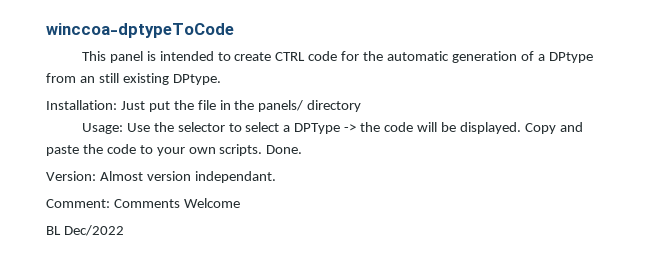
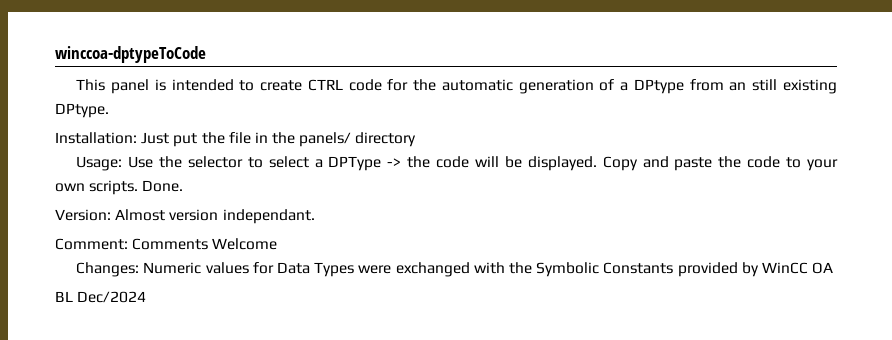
(240, 203) none -> [76,262,834,277] // Changes: Numeric values for Data Types were exchanged with the Symbolic Constants provided by WinCC OA
[63,225,124,236] Dec/2022 -> [77,291,147,303] Dec/2024

